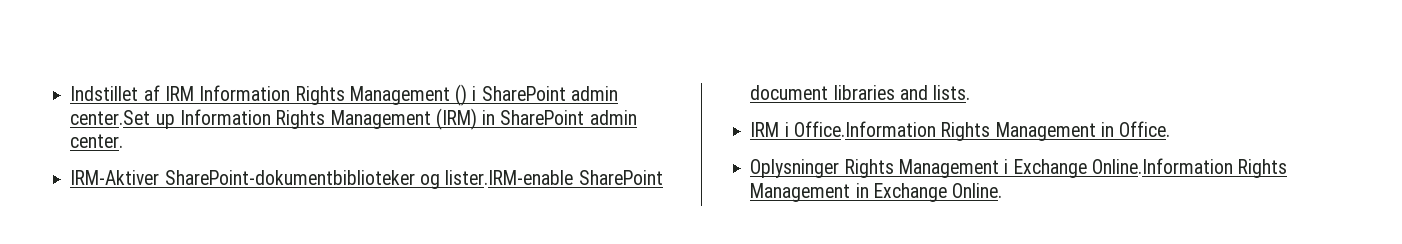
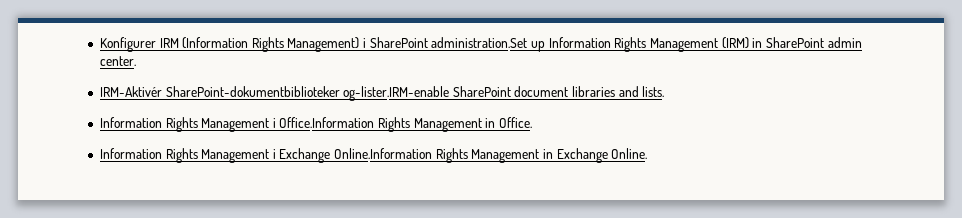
[70,84,618,106] [70,110,151,125] Indstillet af IRM Information Rights Management () i SharePoint admin center.Set -> [99,37,528,52] Konfigurer IRM (Information Rights Management) i SharePoint administration.Set
[70,170,574,189] IRM-Aktiver SharePoint-dokumentbiblioteker og lister.IRM-enable -> [99,86,450,101] IRM-Aktivér SharePoint-dokumentbiblioteker og-lister.IRM-enable
[750,122,780,137] IRM -> [99,117,270,132] Information Rights Management
[750,159,840,178] Oplysninger -> [99,148,162,159] Information

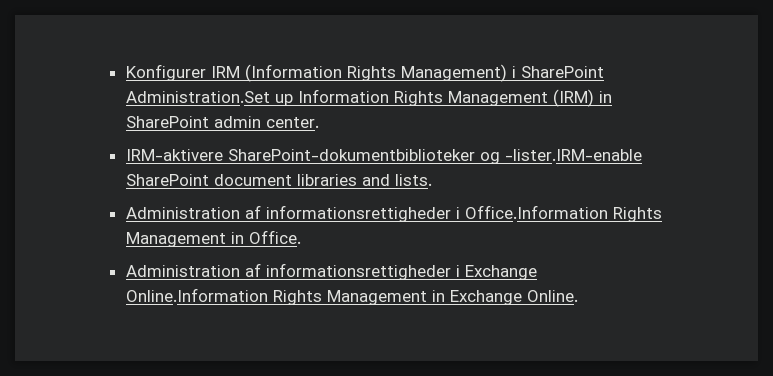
[431,37,528,48] administration.Set -> [125,91,270,103] Administration.Set
[99,86,450,101] IRM-Aktivér SharePoint-dokumentbiblioteker og-lister.IRM-enable -> [125,149,642,164] IRM-aktivere SharePoint-dokumentbiblioteker og -lister.IRM-enable
[99,117,270,132] Information Rights Management -> [125,205,451,222] Administration af informationsrettigheder
[99,148,270,163] Information Rights Management -> [125,263,451,280] Administration af informationsrettigheder

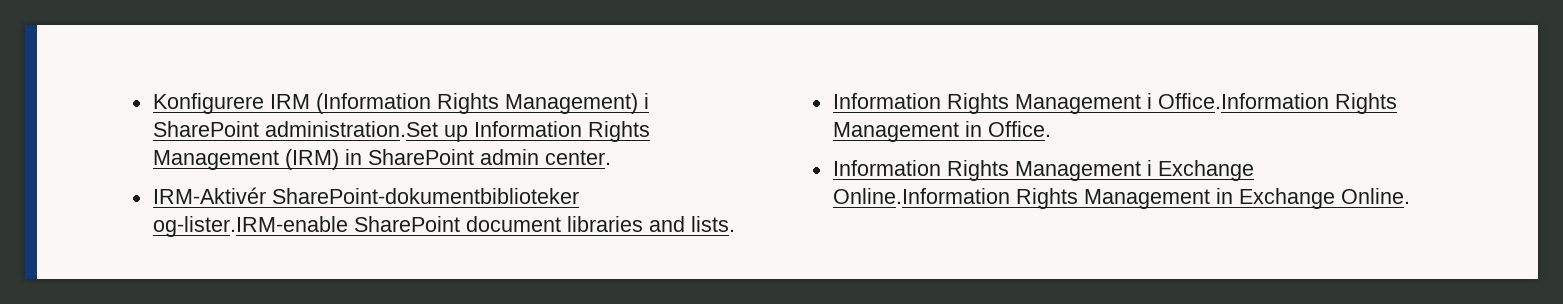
[125,64,206,81] Konfigurer -> [152,93,264,114] Konfigurere
[125,91,270,103] Administration.Set -> [264,121,438,137] administration.Set
[125,149,642,164] IRM-aktivere SharePoint-dokumentbiblioteker og -lister.IRM-enable -> [152,187,579,204] [152,216,348,237] IRM-Aktivér SharePoint-dokumentbiblioteker og-lister.IRM-enable
[125,205,451,222] Administration af informationsrettigheder -> [832,93,1141,114] Information Rights Management
[125,263,451,280] Administration af informationsrettigheder -> [832,160,1141,181] Information Rights Management

